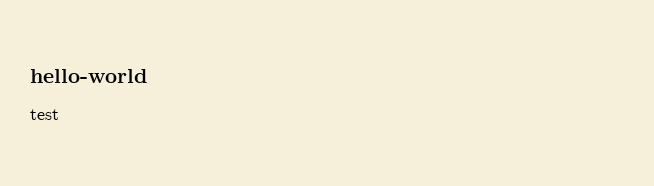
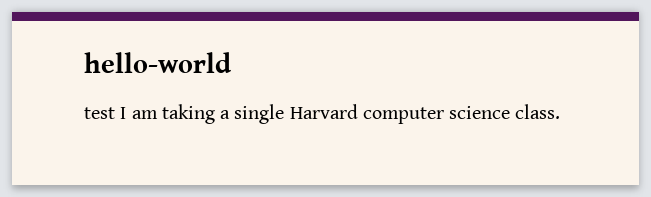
(59, 114) none -> [120,104,561,124] I am taking a single Harvard computer science class.

